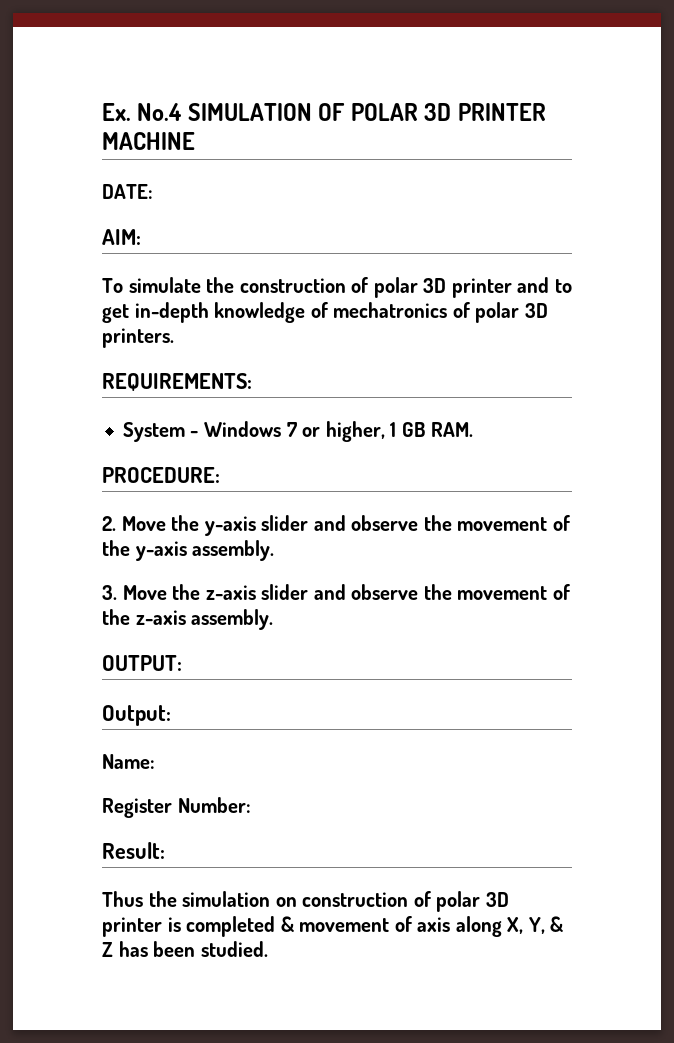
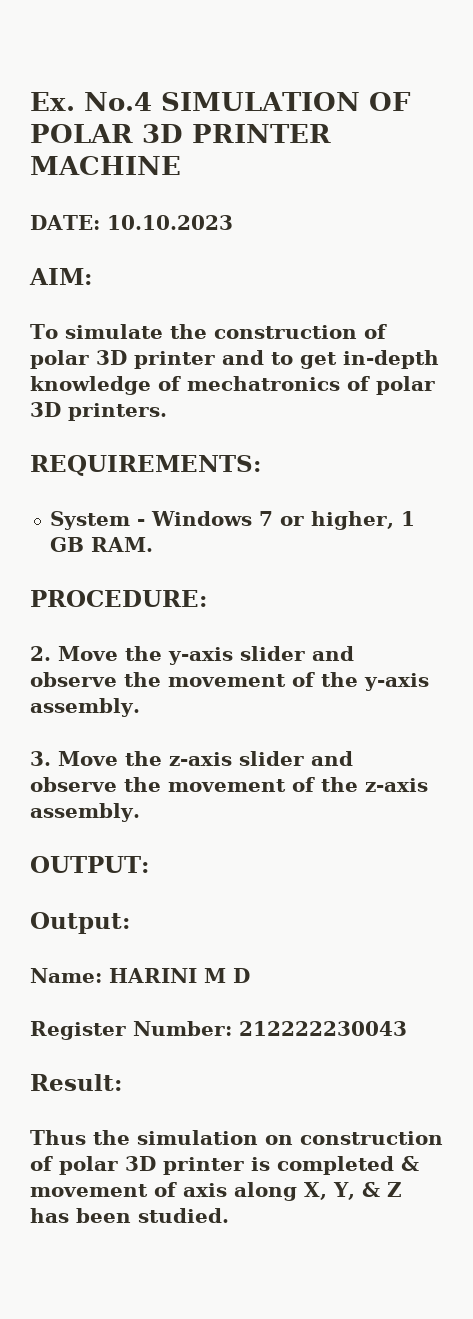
(153, 191) none -> [106,215,233,230] 10.10.2023
(155, 761) none -> [109,968,250,983] HARINI M D
(251, 805) none -> [239,1021,407,1036] 212222230043

